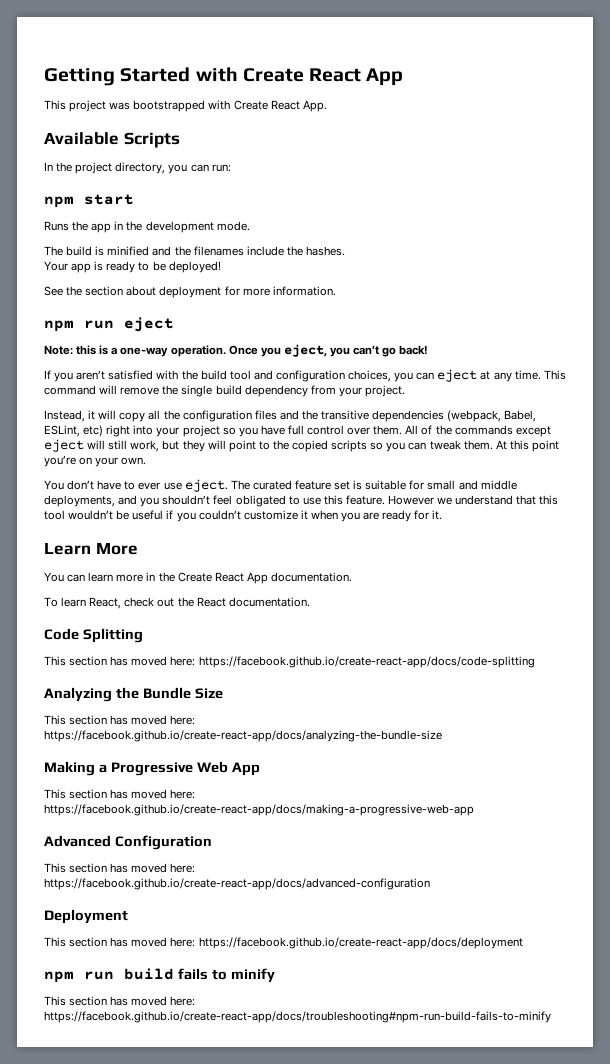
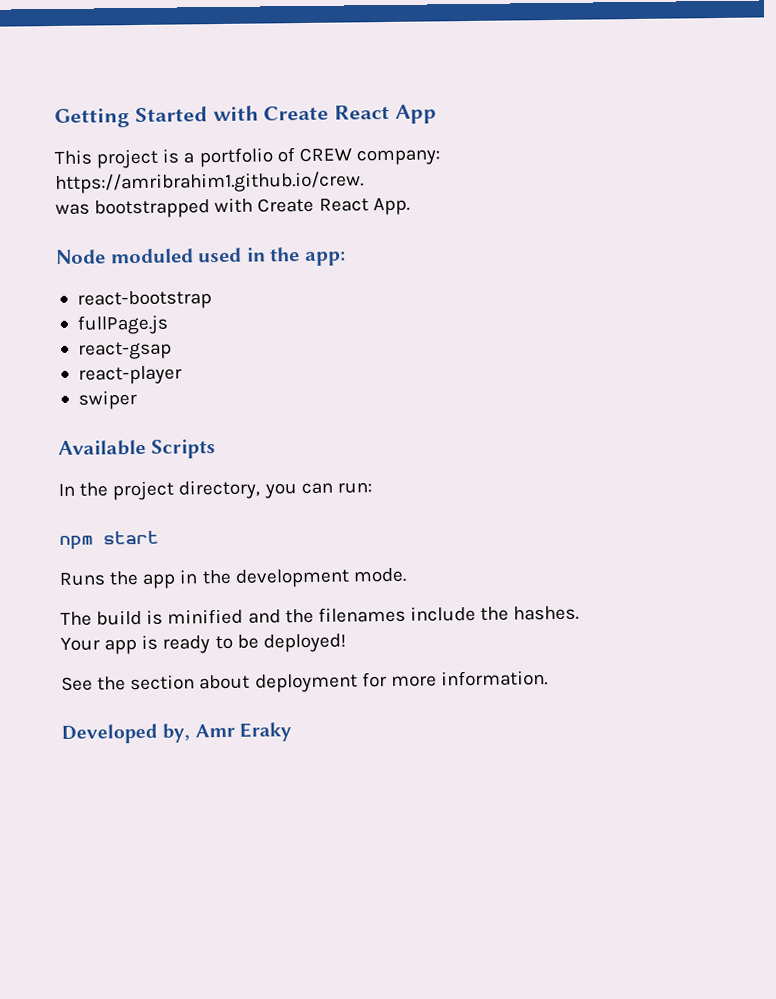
(107, 106) none -> [162,147,440,168] [55,171,364,194] is a portfolio of CREW company: https://amribrahim1.github.io/crew. //
(327, 106) none -> [55,247,346,266] [76,290,212,310] [76,314,168,335] [77,341,172,360] [77,365,182,385] [77,390,137,410] // Node moduled used in the app: // react-bootstrap // fullPage.js // react-gsap // react-player // swiper
[44,317,174,332] [44,344,429,357] [44,369,566,382] [44,385,405,397] [44,410,537,422] [44,425,551,437] [44,439,559,452] [44,455,147,467] [44,479,517,492] [44,495,559,507] [44,510,443,522] [44,542,138,555] [44,572,352,584] [44,597,310,609] [44,628,143,643] [44,656,535,668] [44,687,223,702] [44,715,196,725] [44,730,442,742] [44,761,260,776] [44,789,196,799] [44,804,474,816] [44,835,212,850] [44,863,196,873] [44,878,430,890] [44,909,128,924] [44,937,523,949] [44,968,275,983] [44,996,196,1006] [44,1011,551,1023] npm run eject // Note: this is a one-way operation. Once you eject, you can’t go back! // If you aren’t satisfied with the build tool and configuration choices, you can eject at any time. This command will remove the single build dependency from your project. // Instead, it will copy all the configuration files and the transitive dependencies (webpack, Babel, ESLint, etc) right into your project so you have full control over them. All of the commands except eject will still work, but they will point to the copied scripts so you can tweak them. At this point you’re on your own. // You don’t have to ever use eject. The curated feature set is suitable for small and middle deployments, and you shouldn’t feel obligated to use this feature. However we understand that this tool wouldn’t be useful if you couldn’t customize it when you are ready for it. // Learn More // You can learn more in the Create React App documentation. // To learn React, check out the React documentation. // Code Splitting // This section has moved here: https://facebook.github.io/create-react-app/docs/code-splitting // Analyzing the Bundle Size // This section has moved here: https://facebook.github.io/create-react-app/docs/analyzing-the-bundle-size // Making a Progressive Web App // This section has moved here: https://facebook.github.io/create-react-app/docs/making-a-progressive-web-app // Advanced Configuration // This section has moved here: https://facebook.github.io/create-react-app/docs/advanced-configuration // Deployment // This section has moved here: https://facebook.github.io/create-react-app/docs/deployment // npm run build fails to minify // This section has moved here: https://facebook.github.io/create-react-app/docs/troubleshooting#npm-run-build-fails-to-minify -> [61,722,292,744] Developed by, Amr Eraky

